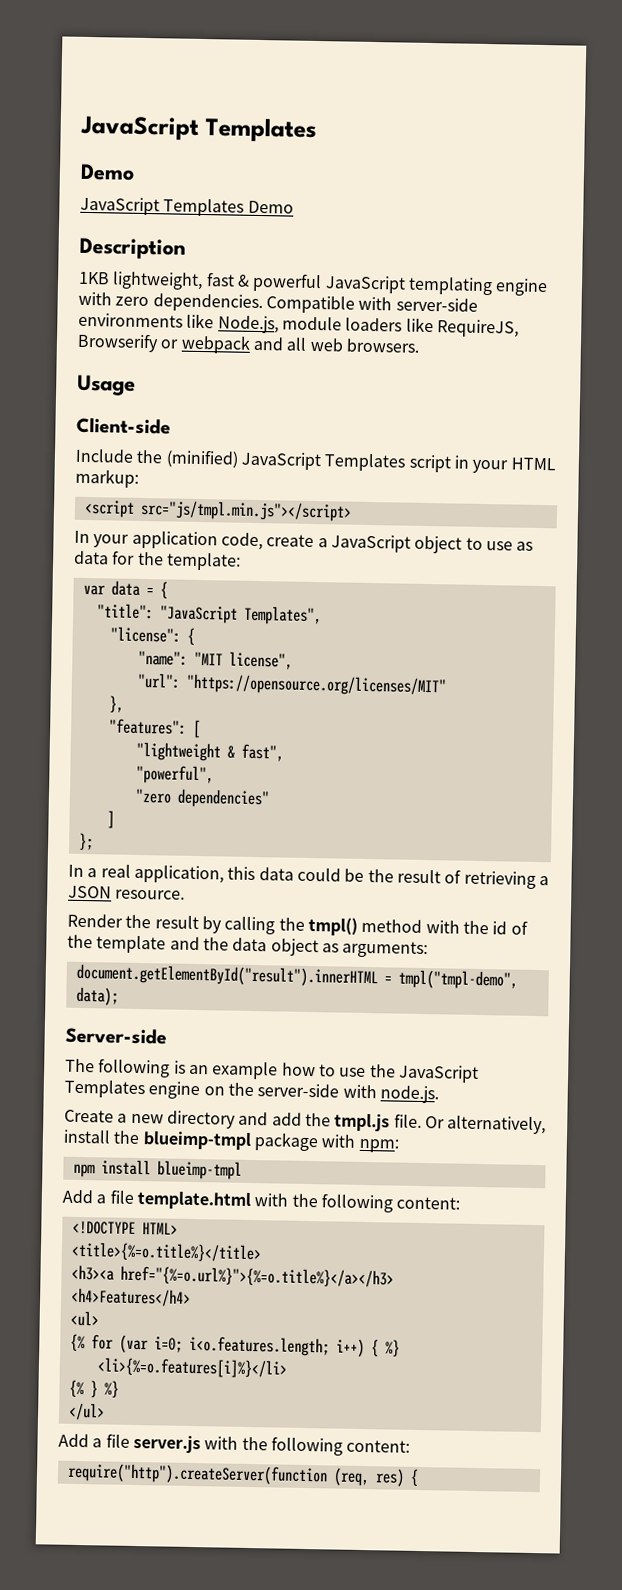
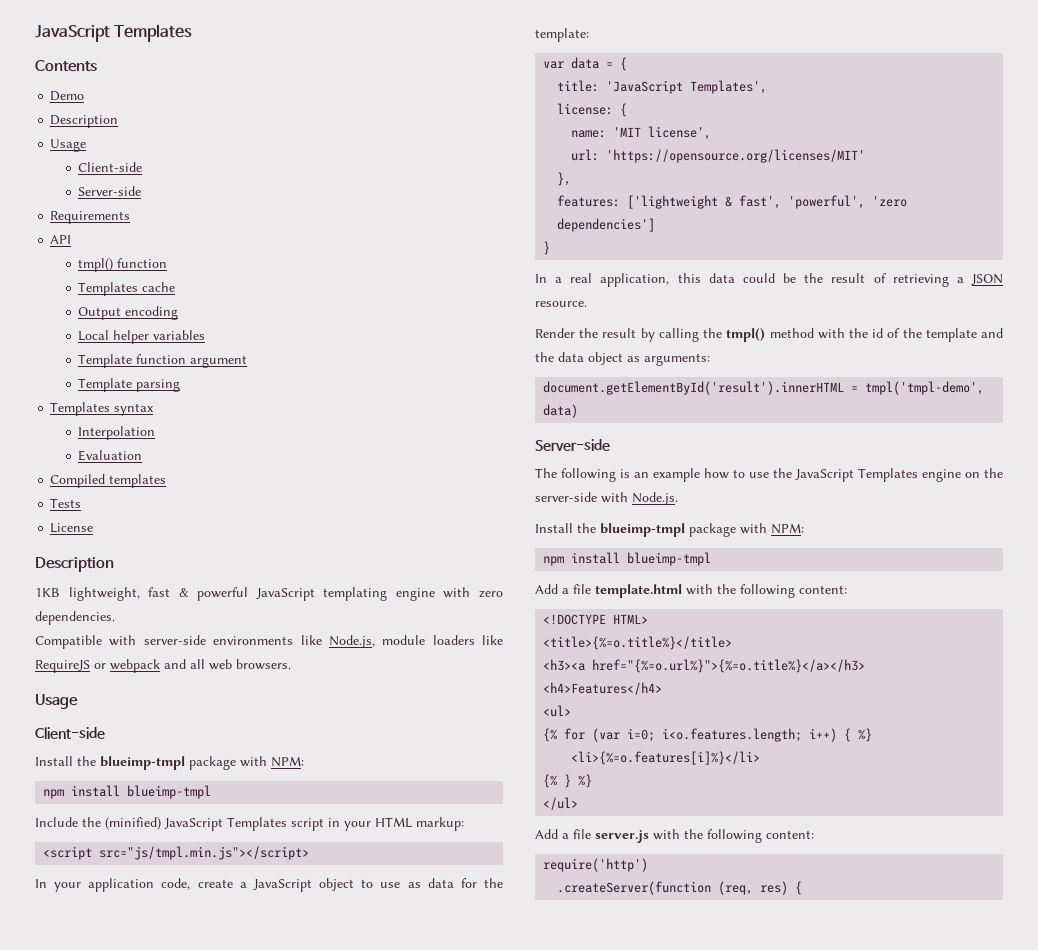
[80,115,317,143] [80,163,135,181] [80,196,294,217] JavaScript Templates // Demo // JavaScript Templates Demo -> [35,24,193,42] [35,60,97,72] [50,91,85,101] [50,115,119,128] [50,139,87,152] [78,162,143,172] [78,186,142,196] [50,211,131,224] [50,235,72,244] [78,258,168,272] [78,282,176,296] [78,306,179,320] [78,330,206,344] [78,354,248,368] [78,378,181,392] [50,402,155,416] [78,426,156,440] [78,450,143,461] [50,474,167,488] [50,498,82,508] [50,523,94,533] JavaScript Templates // Contents // Demo // Description // Usage // Client-side // Server-side // Requirements // API // tmpl() function // Templates cache // Output encoding // Local helper variables // Template function argument // Template parsing // Templates syntax // Interpolation // Evaluation // Compiled templates // Tests // License
(263, 303) none -> (115, 618) //
[436,319,519,338] [77,332,159,353] RequireJS, Browserify -> [35,660,90,673] RequireJS
(171, 426) none -> [35,756,304,770] [43,785,212,799] // Install the blueimp-tmpl package with NPM: // npm install blueimp-tmpl
[96,603,322,626] [109,626,195,645] [137,650,293,670] [136,672,447,697] [108,695,124,713] [108,718,201,739] [135,741,284,762] [135,764,214,785] [134,788,270,809] [106,810,115,829] [77,832,94,851] "title": "JavaScript Templates", // "license": { // "name": "MIT license", // "url": "https://opensource.org/licenses/MIT" // }, // "features": [ // "lightweight & fast", // "powerful", // "zero dependencies" // ] // }; -> [557,80,768,94] [557,103,628,117] [571,126,712,140] [571,149,866,163] [557,172,572,186] [557,195,908,209] [557,218,656,232] [543,241,551,255] title: 'JavaScript Templates', // license: { // name: 'MIT license', // url: 'https://opensource.org/licenses/MIT' // }, // features: ['lightweight & fast', 'powerful', 'zero dependencies'] // }
[75,963,518,990] [75,986,119,1006] document.getElementById("result").innerHTML = tmpl("tmpl-demo", data); -> [543,381,985,395] [543,404,579,418] document.getElementById('result').innerHTML = tmpl('tmpl-demo', data)
[379,1085,439,1104] [64,1109,547,1135] [63,1129,399,1153] node.js. // Create a new directory and add the tmpl.js file. Or alternatively, install the blueimp-tmpl package with npm: -> [632,492,678,505] [535,523,804,537] Node.js. // Install the blueimp-tmpl package with NPM:
[66,1462,328,1486] require("http").createServer(function -> [543,858,649,872] [557,881,712,895] require('http') // .createServer(function

